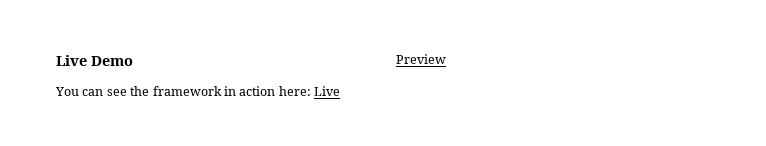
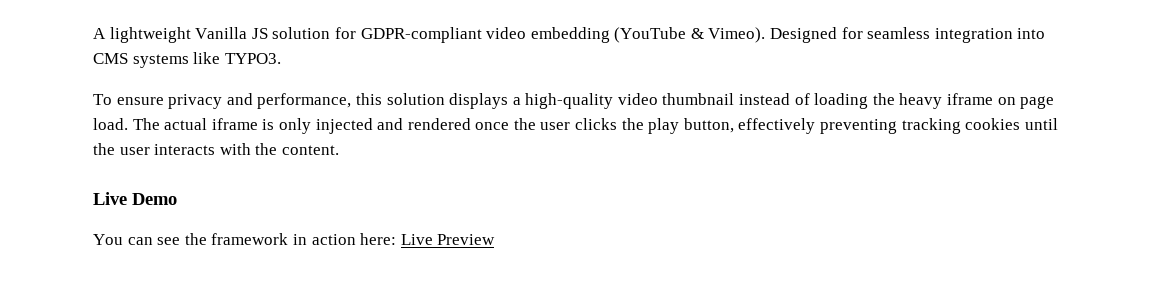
(56, 60) none -> [93,27,1046,43] [93,52,281,68] [93,93,1055,109] [93,118,1058,134] [93,143,339,155] A lightweight Vanilla JS solution for GDPR-compliant video embedding (YouTube & Vimeo). Designed for seamless integration into CMS systems like TYPO3. // To ensure privacy and performance, this solution displays a high-quality video thumbnail instead of loading the heavy iframe on page load. The actual iframe is only injected and rendered once the user clicks the play button, effectively preventing tracking cookies until the user interacts with the content. //

